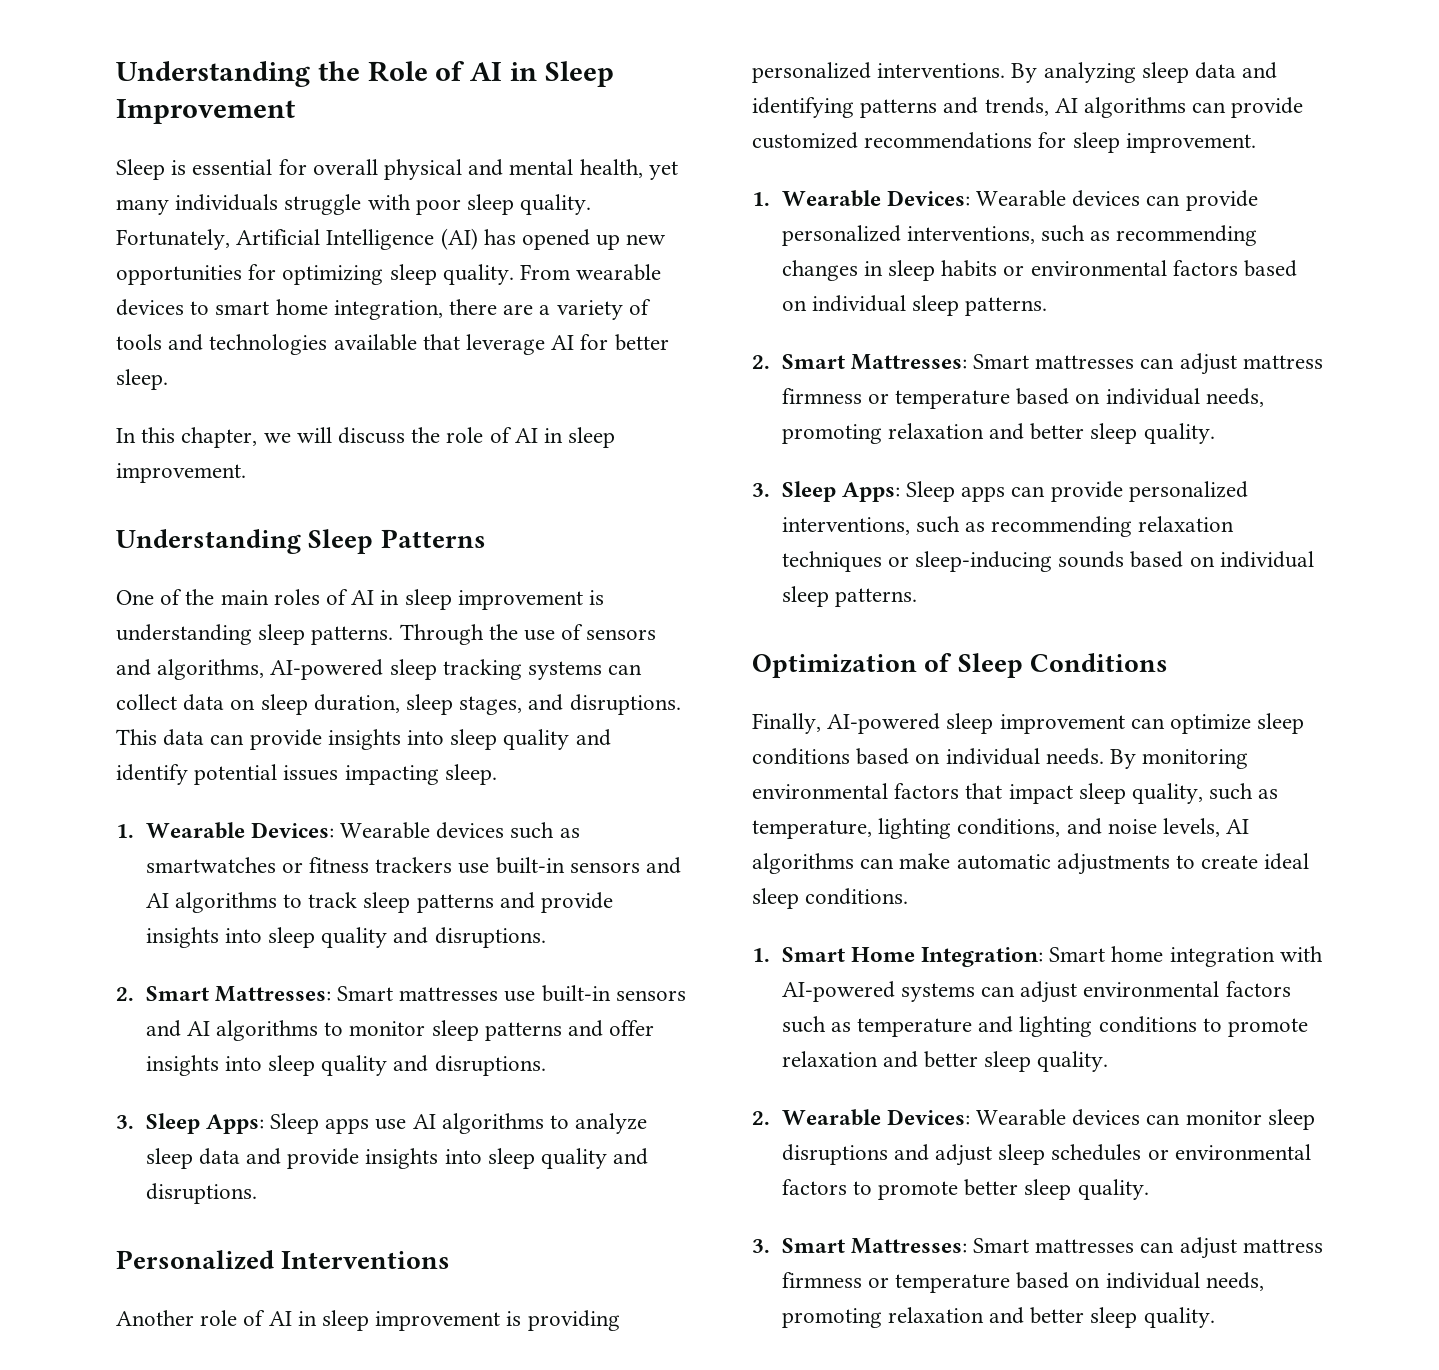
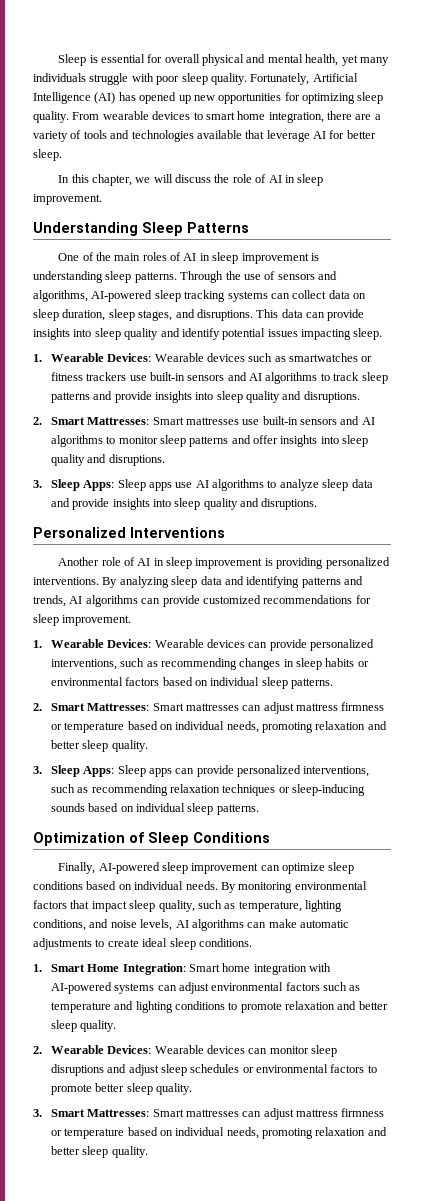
[116,61,614,87] [116,99,295,124] Understanding the Role of AI in Sleep Improvement // -> (58, 60) none

